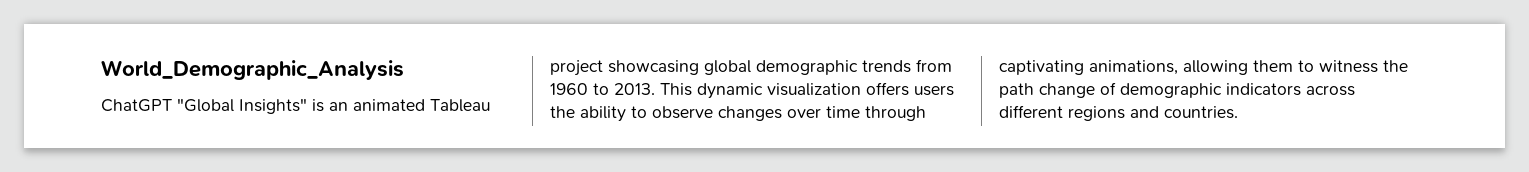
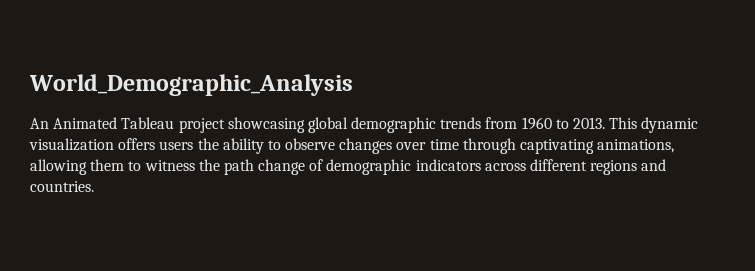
[101,98,425,114] ChatGPT "Global Insights" is an animated -> [30,117,118,129] An Animated

